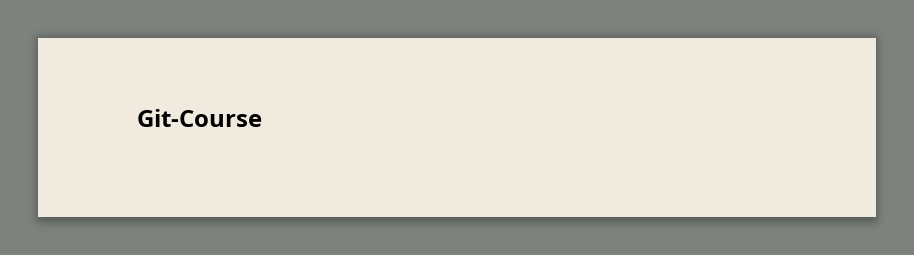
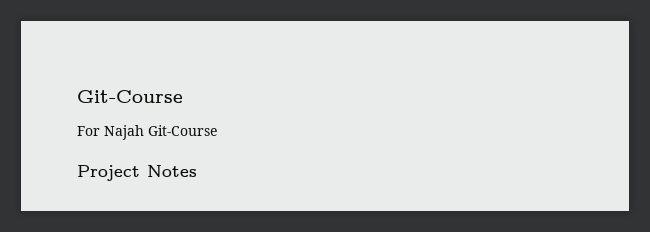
[137,109,262,127] Git-Course -> [77,90,183,103] [77,125,217,140] [77,165,197,181] Git-Course // For Najah Git-Course // Project Notes

